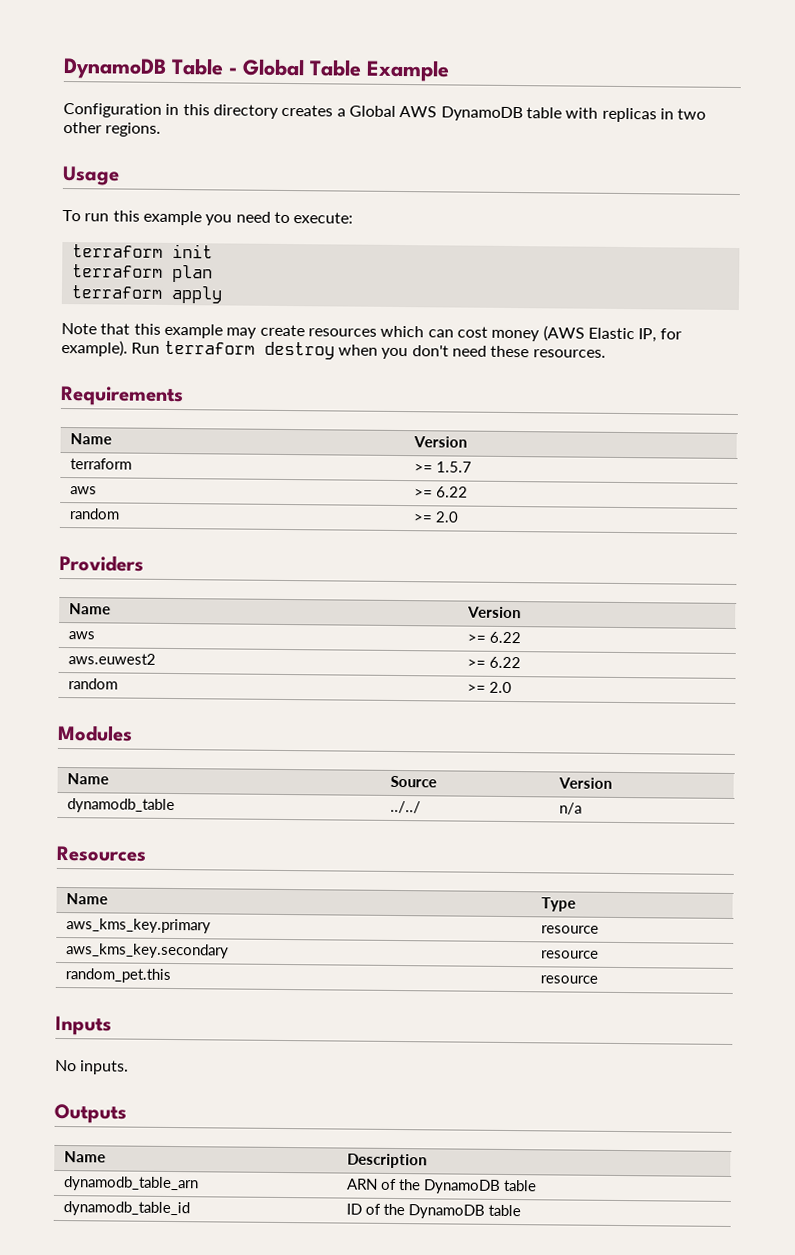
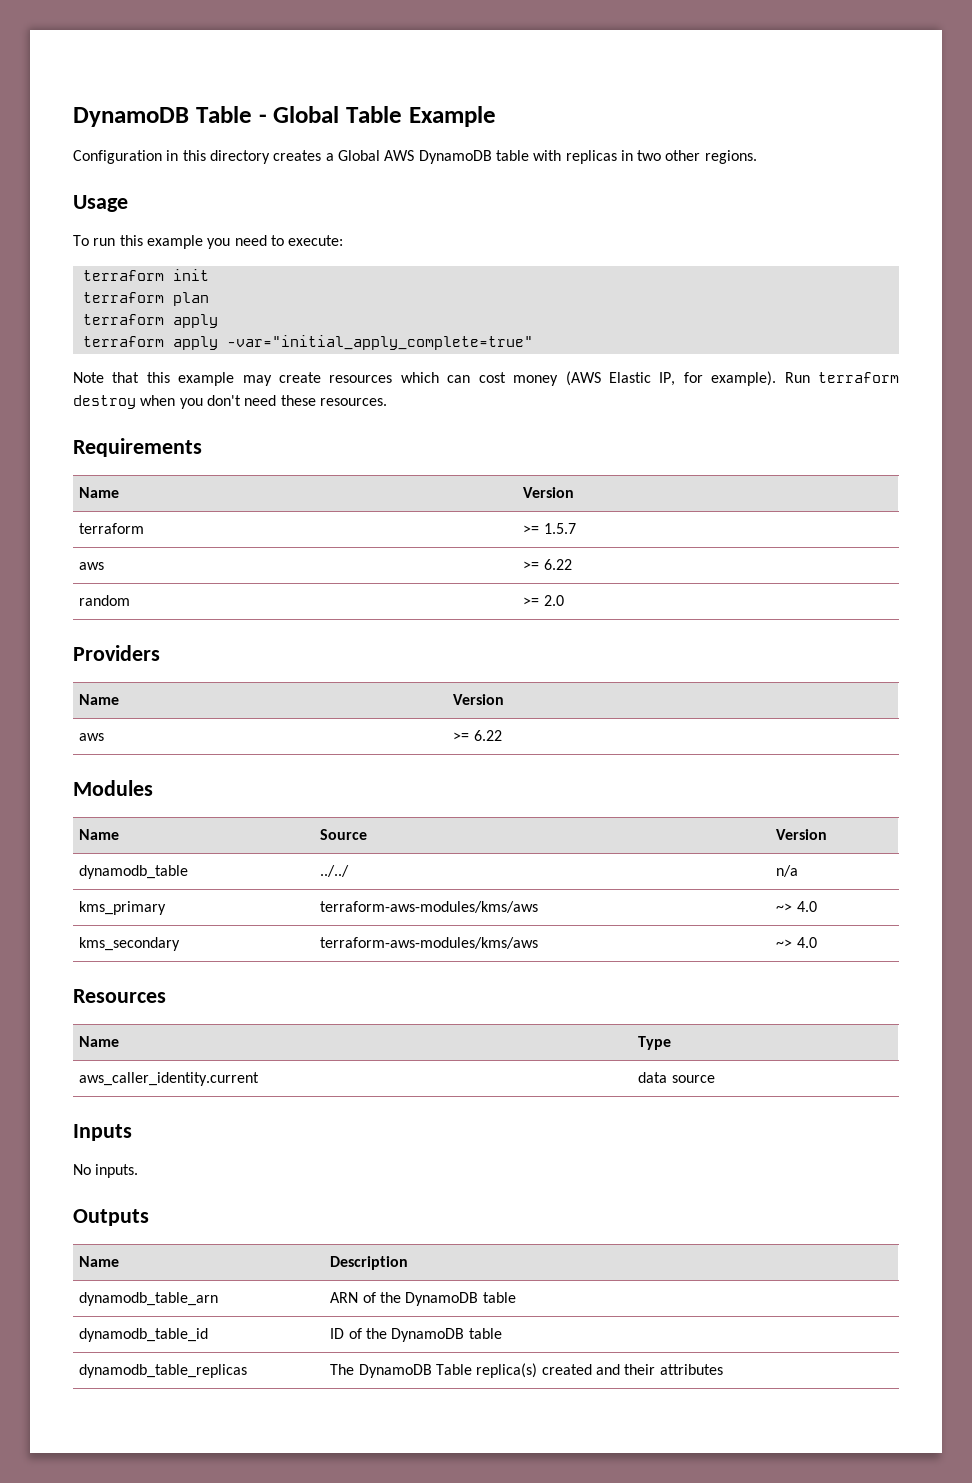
(223, 294) none -> [82,335,533,350] // terraform apply -var="initial_apply_complete=true"
[67,653,156,665] [466,656,521,669] [67,678,118,690] [466,681,512,694] // aws.euwest2 | >= 6.22 // random | >= 2.0 -> (502, 735) none
[56,845,147,862] [65,893,108,905] [540,897,576,912] [65,918,211,934] [540,925,599,934] [65,943,229,959] [540,950,599,959] [64,968,171,983] [539,975,598,984] // Resources // Name | Type // aws_kms_key.primary | resource // aws_kms_key.secondary | resource // random_pet.this | resource -> [79,901,167,915] [320,901,539,913] [776,901,817,912] [79,937,181,951] [320,937,539,949] [776,937,817,948] [73,989,166,1003] [79,1036,120,1047] [638,1036,672,1050] [79,1072,260,1086] [638,1072,715,1083] // kms_primary | terraform-aws-modules/kms/aws | ~> 4.0 // kms_secondary | terraform-aws-modules/kms/aws | ~> 4.0 // Resources // Name | Type // aws_caller_identity.current | data source
(521, 1210) none -> [79,1364,248,1378] [330,1363,723,1378] // dynamodb_table_replicas | The DynamoDB Table replica(s) created and their attributes

